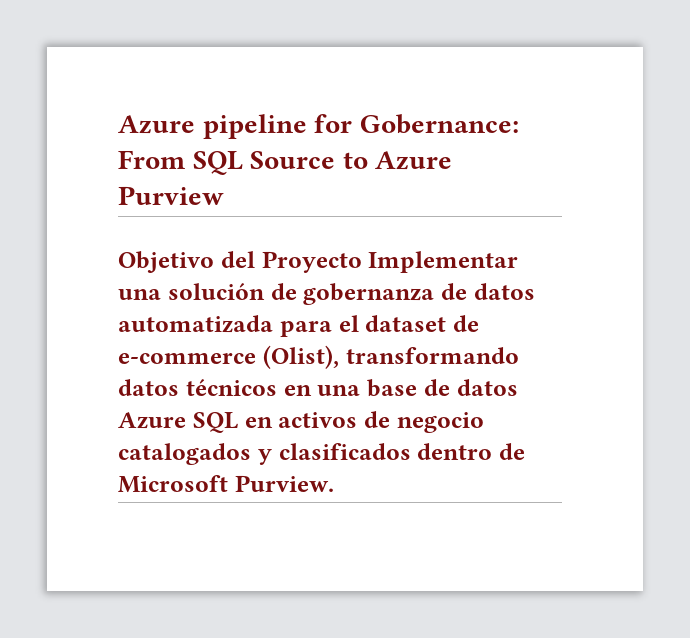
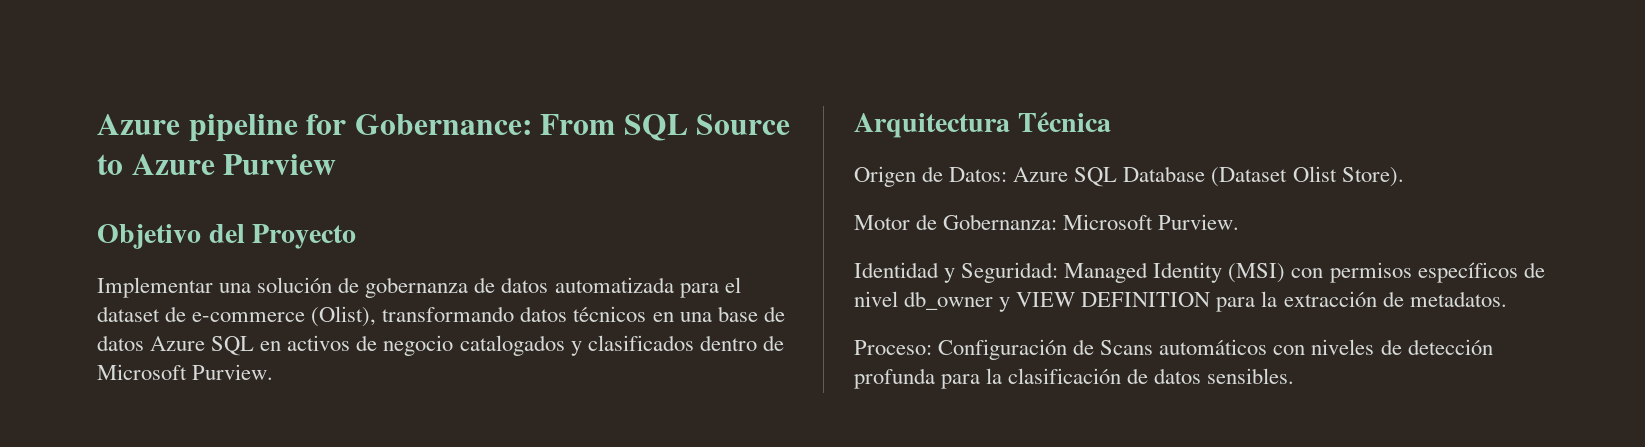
(362, 262) none -> (357, 236) //
(334, 483) none -> [854,112,1111,138] [854,166,1404,187] [854,214,1240,230] [854,262,1545,283] [854,291,1507,312] [854,339,1493,360] [854,368,1295,389] // Arquitectura Técnica // Origen de Datos: Azure SQL Database (Dataset Olist Store). // Motor de Gobernanza: Microsoft Purview. // Identidad y Seguridad: Managed Identity (MSI) con permisos específicos de nivel db_owner y VIEW DEFINITION para la extracción de metadatos. // Proceso: Configuración de Scans automáticos con niveles de detección profunda para la clasificación de datos sensibles.

